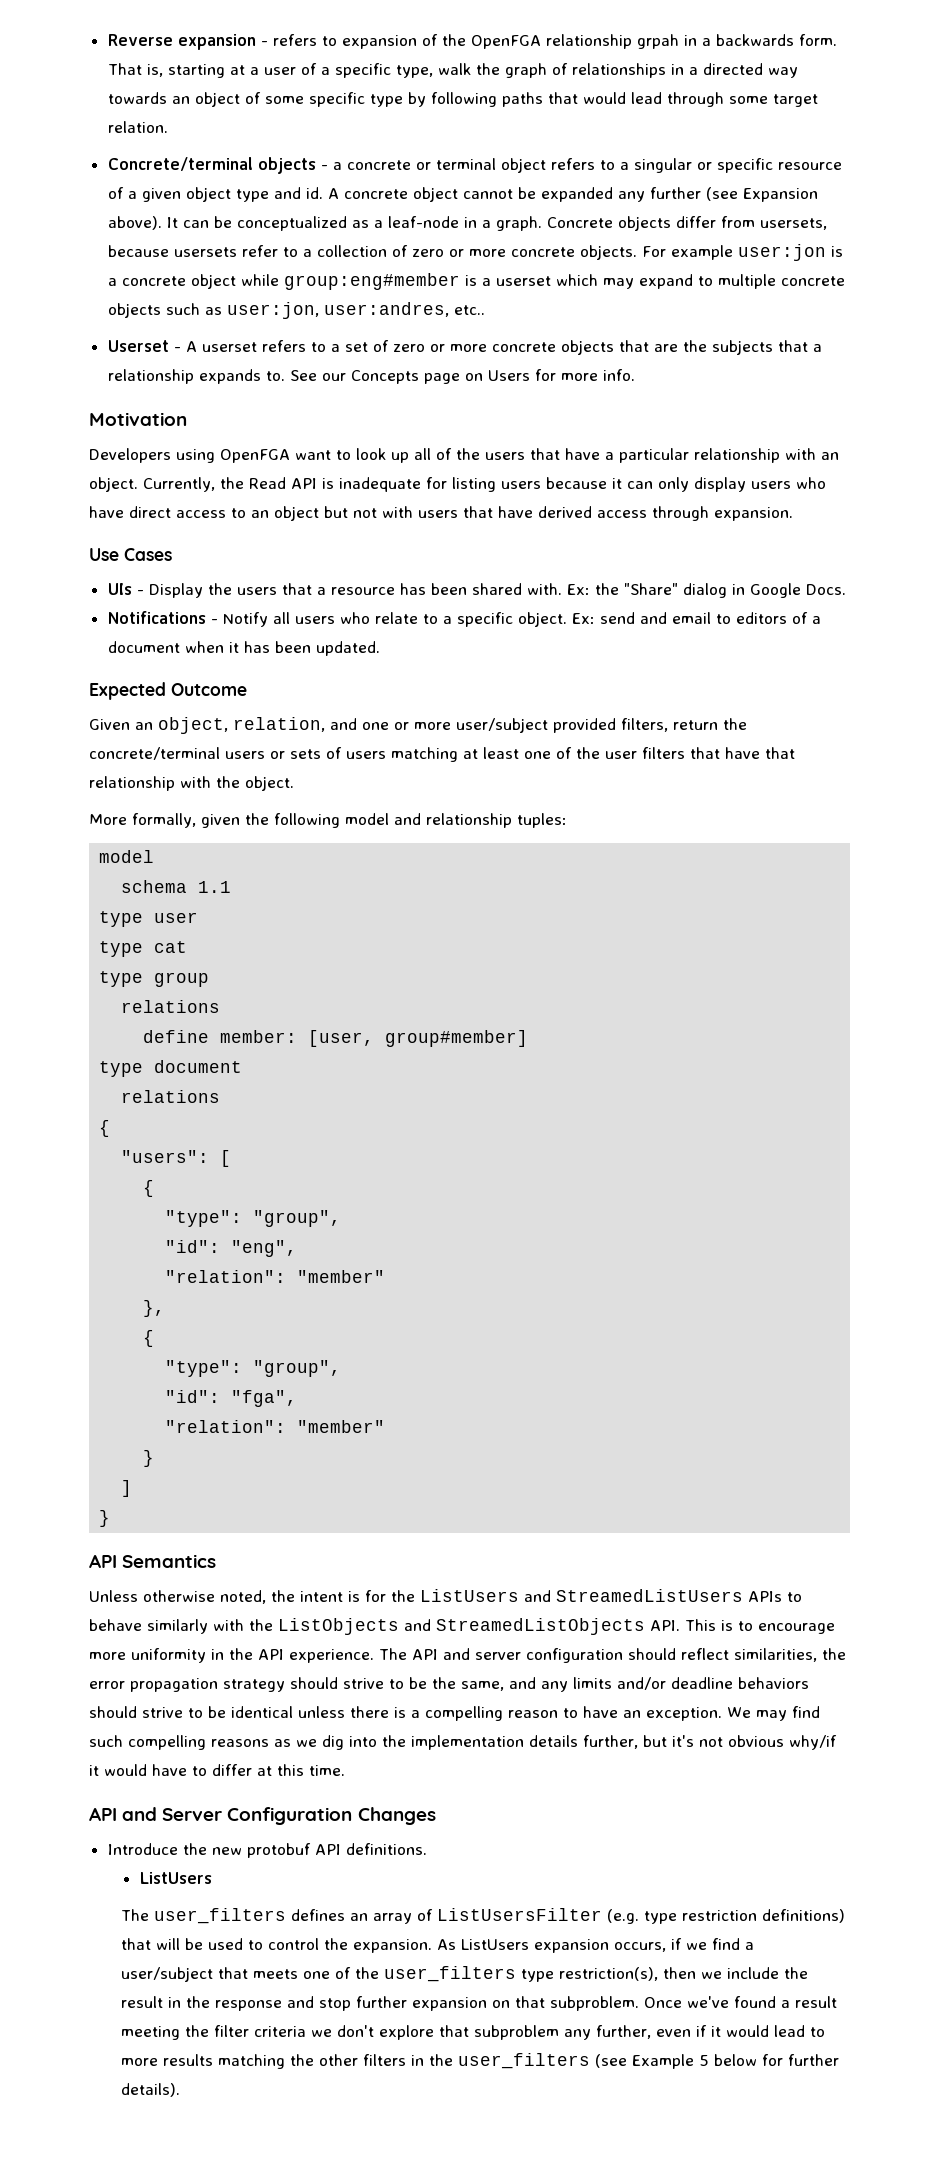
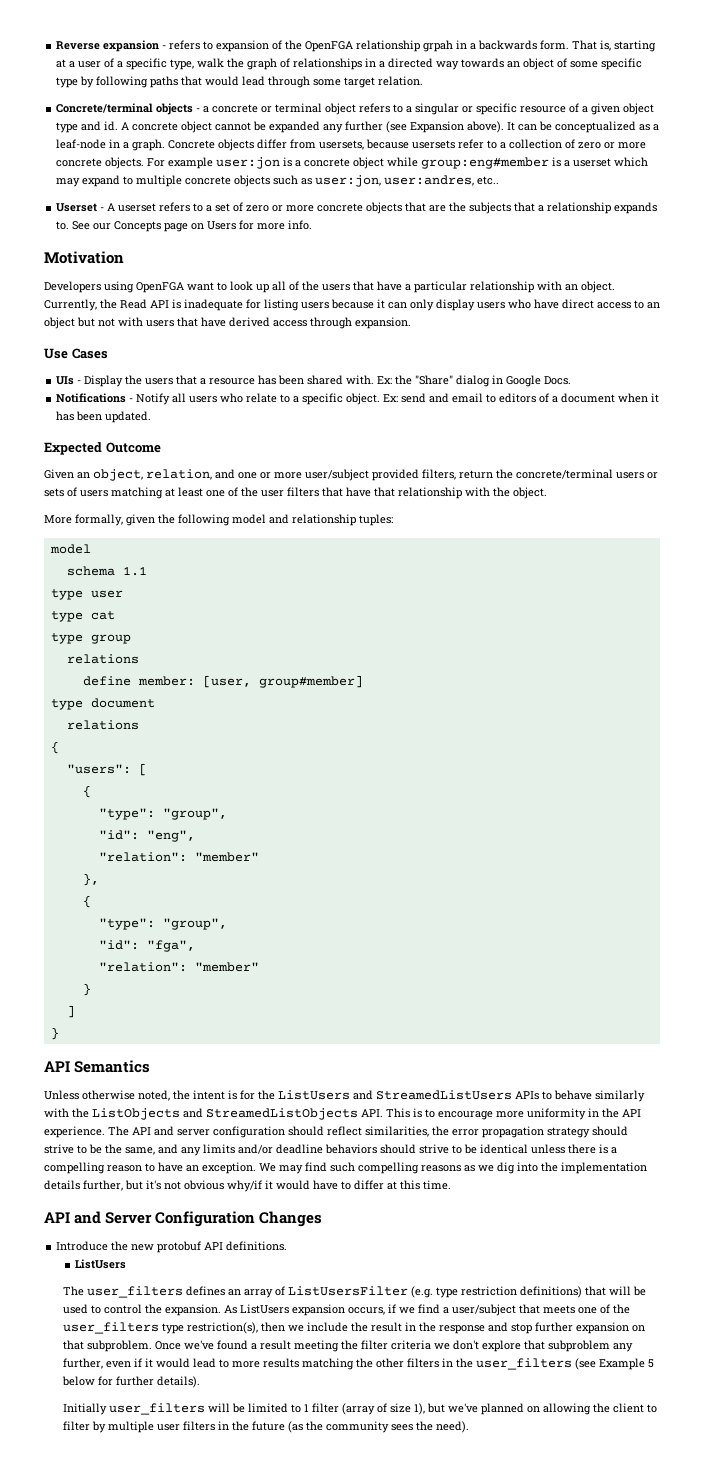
(180, 2090) none -> [62,1403,657,1415] [62,1421,469,1433] // Initially user_filters will be limited to 1 filter (array of size 1), but we've planned on allowing the client to filter by multiple user filters in the future (as the community sees the need).

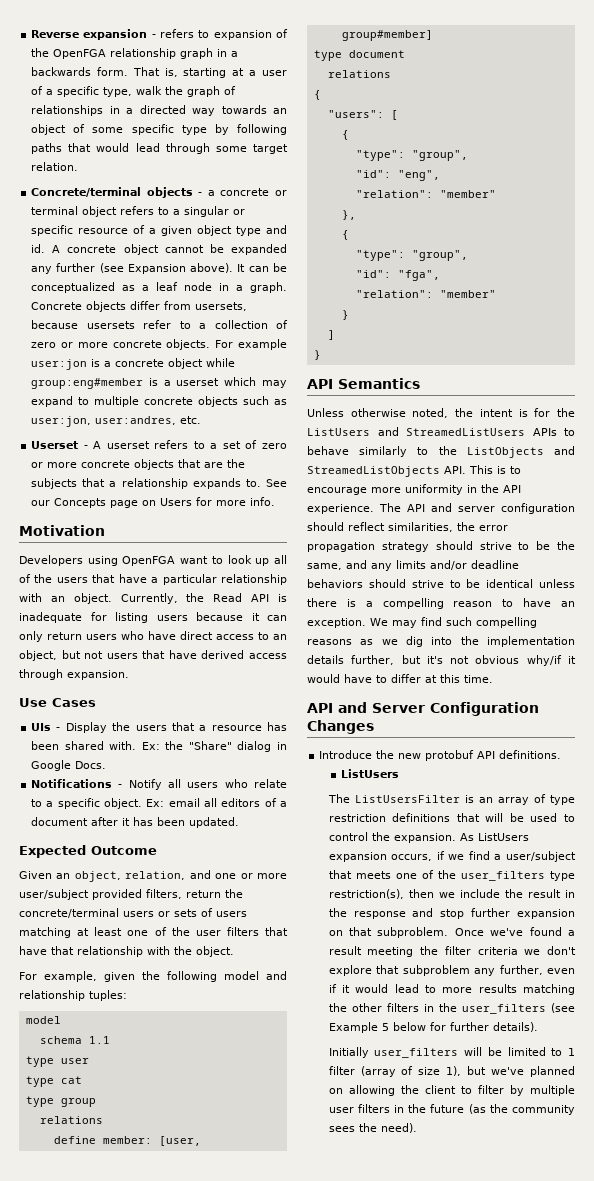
[423,40,454,52] grpah -> [180,48,214,59] graph
[56,139,107,149] leaf-node -> [156,282,213,291] leaf node
[477,176,500,185] etc.. -> [180,416,202,424] etc.
[436,299,475,311] display -> [47,632,82,640] return
[44,317,75,329] object -> [19,650,57,661] object,
[118,317,143,327] with -> (104, 655) none
[401,393,497,403] send and email to -> [168,798,218,807] email all
[618,393,649,403] when -> [91,817,119,826] after
[44,514,123,526] More formally, -> [19,971,97,982] For example,
[44,1108,69,1118] with -> [417,447,429,455] to
[86,1286,225,1298] user_filters defines -> [354,795,474,803] ListUsersFilter is
[287,1286,433,1298] ListUsersFilter (e.g. -> (546, 798) none
[519,1286,582,1298] definitions) -> [392,813,451,822] definitions

